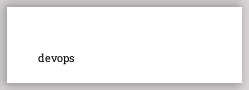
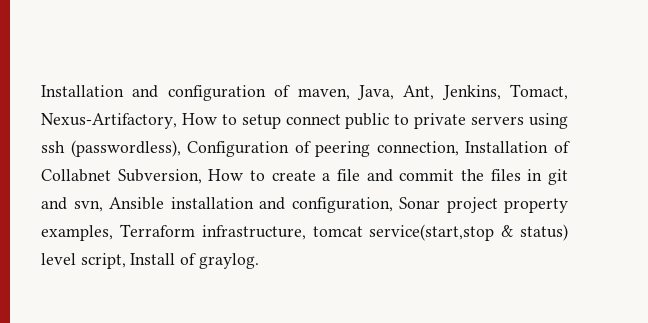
[38,53,74,65] devops -> [41,84,568,101] [41,113,569,129] [41,140,570,157] [41,169,569,185] [41,197,568,213] [41,224,568,241] [41,253,259,269] Installation and configuration of maven, Java, Ant, Jenkins, Tomact, Nexus-Artifactory, How to setup connect public to private servers using ssh (passwordless), Configuration of peering connection, Installation of Collabnet Subversion, How to create a file and commit the files in git and svn, Ansible installation and configuration, Sonar project property examples, Terraform infrastructure, tomcat service(start,stop & status) level script, Install of graylog.

